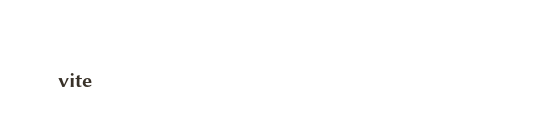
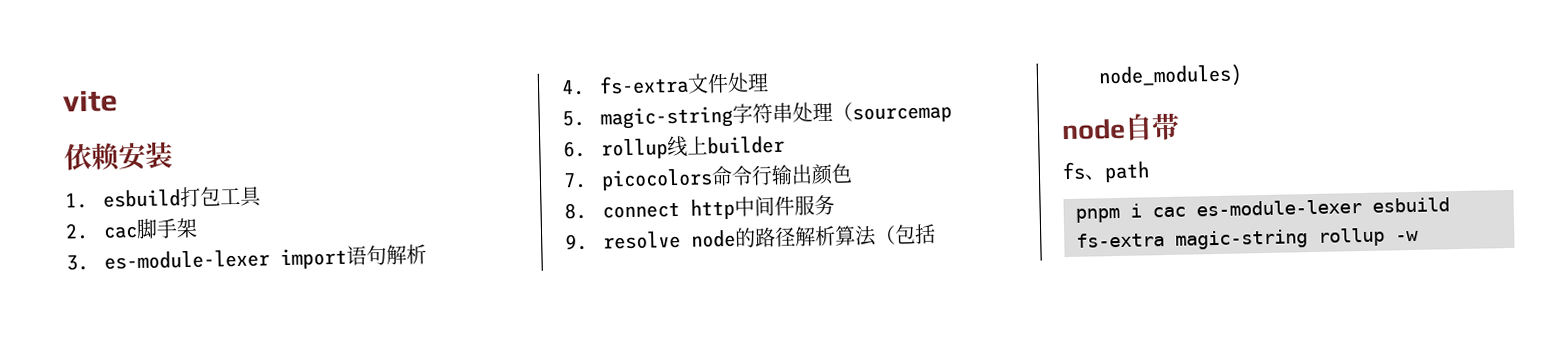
(92, 80) none -> [64,141,173,171] [65,186,262,209] [65,217,198,240] [66,244,427,271] [561,72,769,96] [562,102,952,130] [563,135,785,160] [563,163,853,191] [564,194,835,220] [565,223,936,251] [1097,63,1243,89] [1061,112,1180,141] [1062,161,1150,183] [1075,197,1450,223] [1076,227,1419,250] // 依赖安装 // 1. esbuild打包工具 // 2. cac脚手架 // 3. es-module-lexer import语句解析 // 4. fs-extra文件处理 // 5. magic-string字符串处理（sourcemap // 6. rollup线上builder // 7. picocolors命令行输出颜色 // 8. connect http中间件服务 // 9. resolve node的路径解析算法（包括node_modules) // node自带 // fs、path // pnpm i cac es-module-lexer esbuild fs-extra magic-string rollup -w

